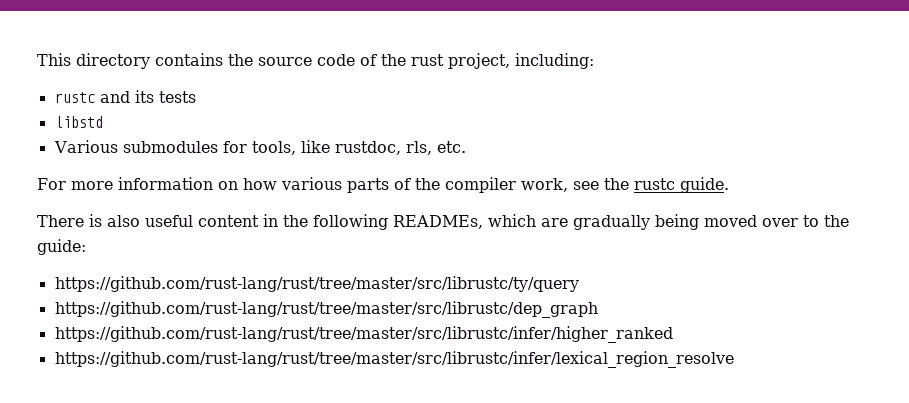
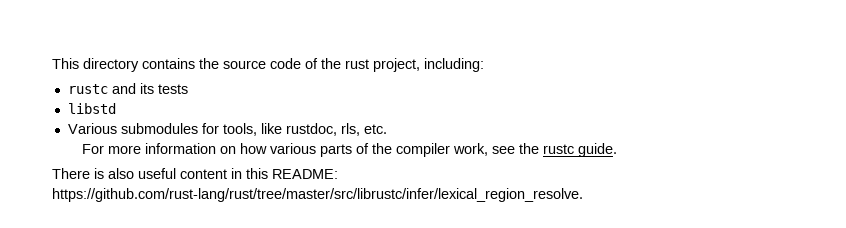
[283,214,849,230] [37,239,86,255] [54,276,579,292] [54,301,598,318] [54,326,673,343] [54,351,734,368] the following READMEs, which are gradually being moved over to the guide: // https://github.com/rust-lang/rust/tree/master/src/librustc/ty/query // https://github.com/rust-lang/rust/tree/master/src/librustc/dep_graph // https://github.com/rust-lang/rust/tree/master/src/librustc/infer/higher_ranked // https://github.com/rust-lang/rust/tree/master/src/librustc/infer/lexical_region_resolve -> [246,168,338,179] [52,188,583,202] this README: https://github.com/rust-lang/rust/tree/master/src/librustc/infer/lexical_region_resolve.

